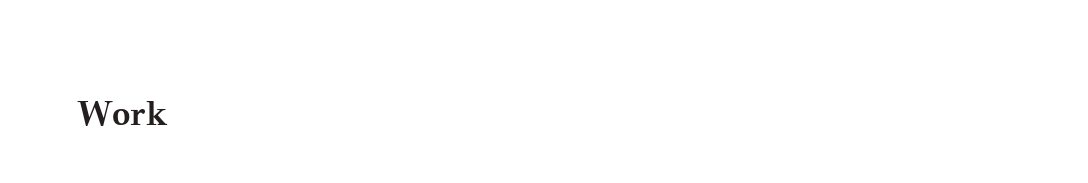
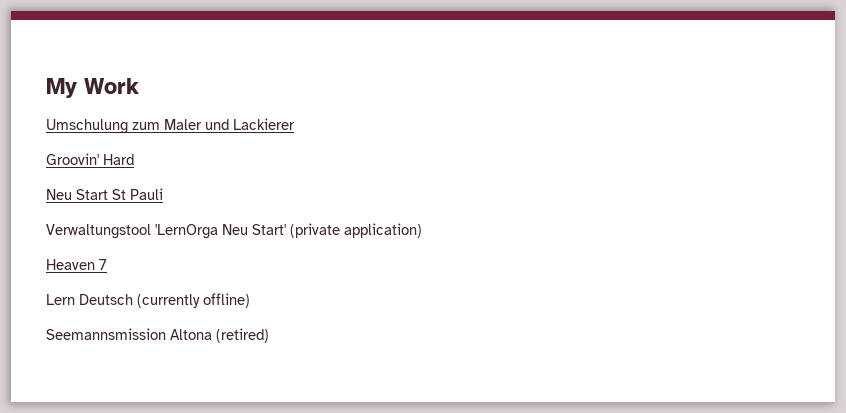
(77, 113) none -> [46,78,77,98] My
(168, 113) none -> [46,118,295,134] [46,153,134,165] [46,188,163,200] [46,223,422,239] [46,259,107,270] [46,293,250,308] [46,328,269,343] // Umschulung zum Maler und Lackierer // Groovin' Hard // Neu Start St Pauli // Verwaltungstool 'LernOrga Neu Start' (private application) // Heaven 7 // Lern Deutsch (currently offline) // Seemannsmission Altona (retired)

